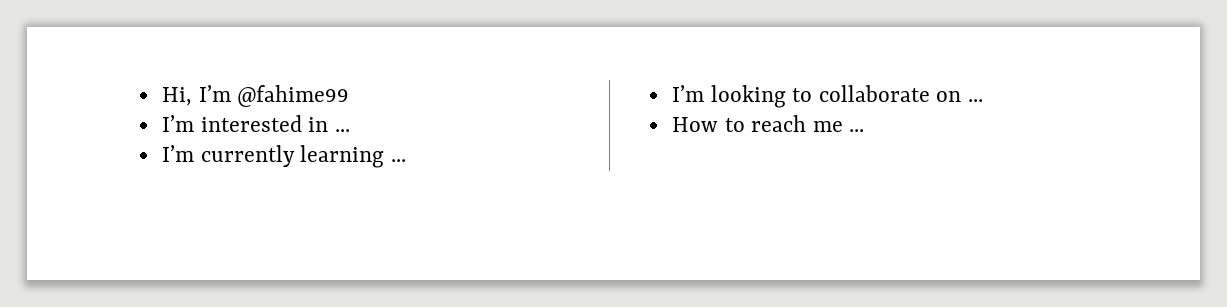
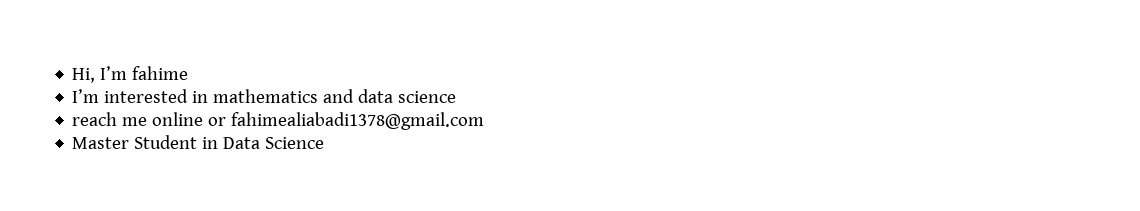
[237,85,350,107] @fahime99 -> [132,66,189,80] fahime
[334,129,350,132] [161,145,406,168] [671,85,984,108] [671,115,865,132] ... // I’m currently learning ... // I’m looking to collaborate on ... // How to reach me ... -> [213,89,457,103] [72,112,485,130] [72,135,325,149] mathematics and data science // reach me online or fahimealiabadi1378@gmail.com // Master Student in Data Science

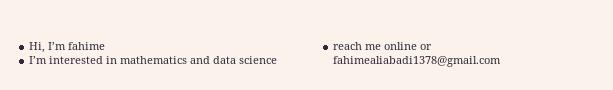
[72,135,325,149] // Master Student in Data Science -> (502, 61) none

